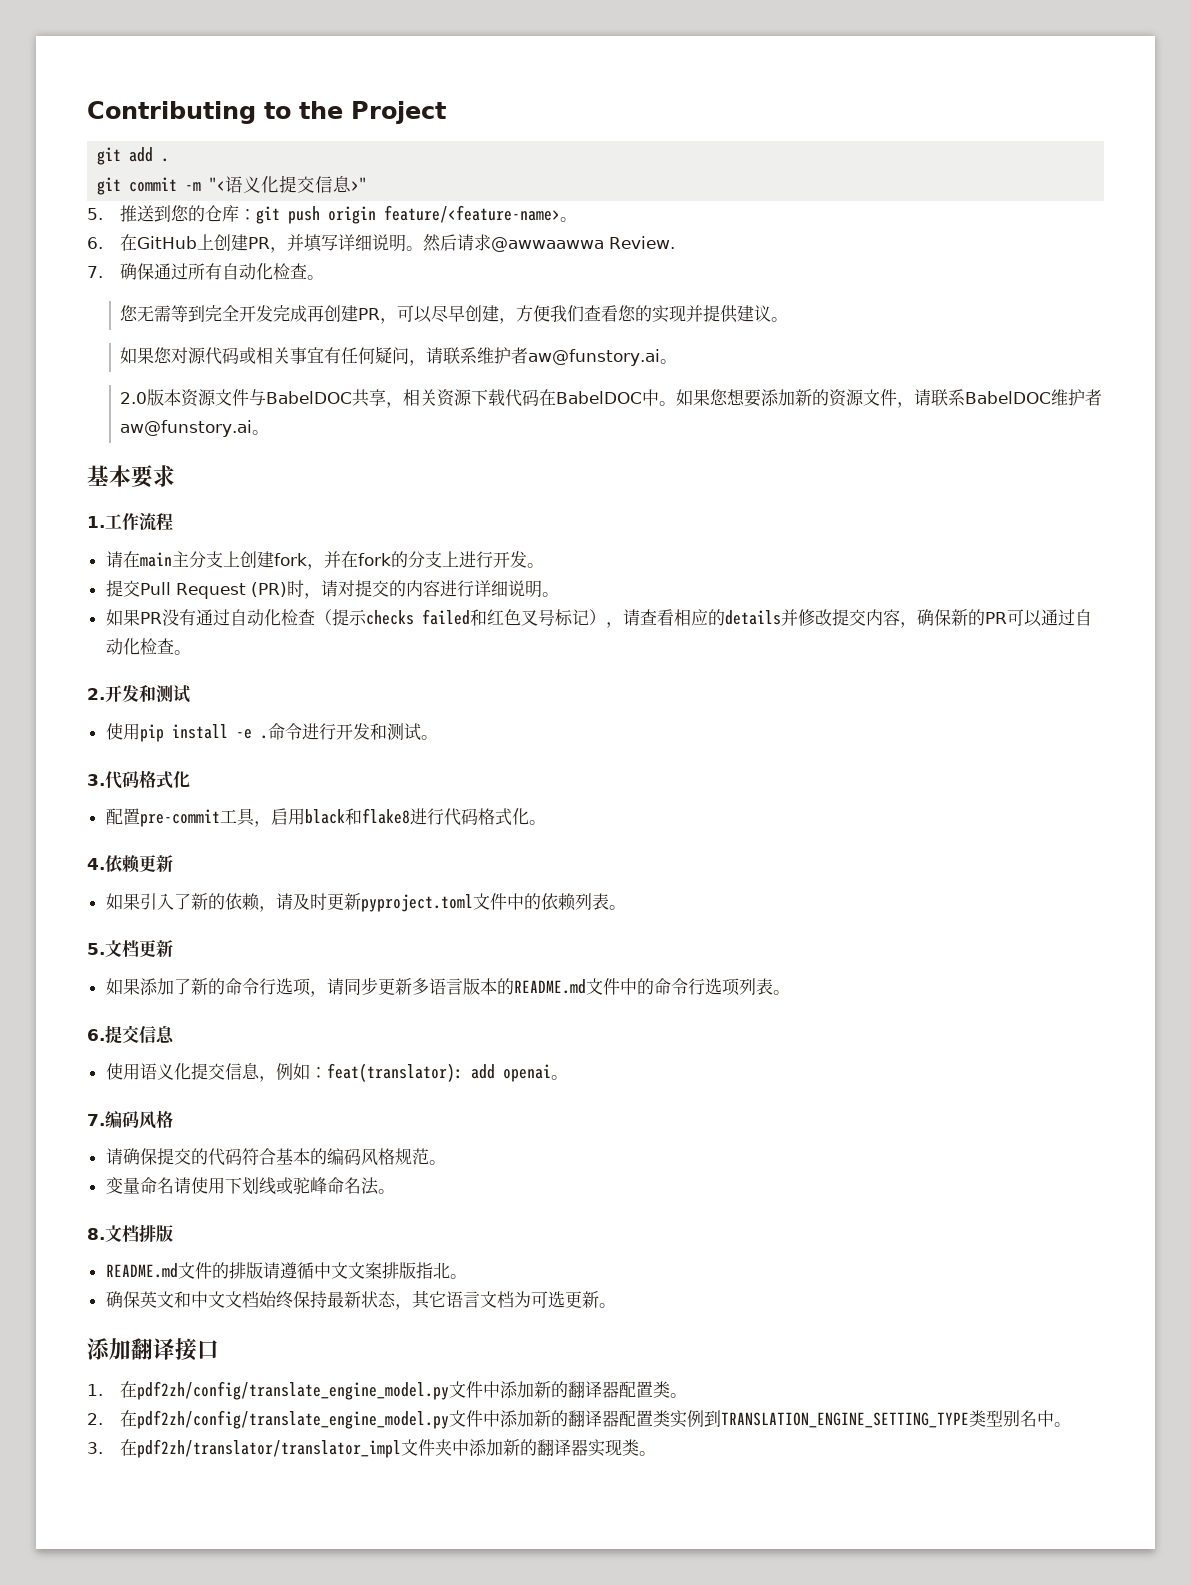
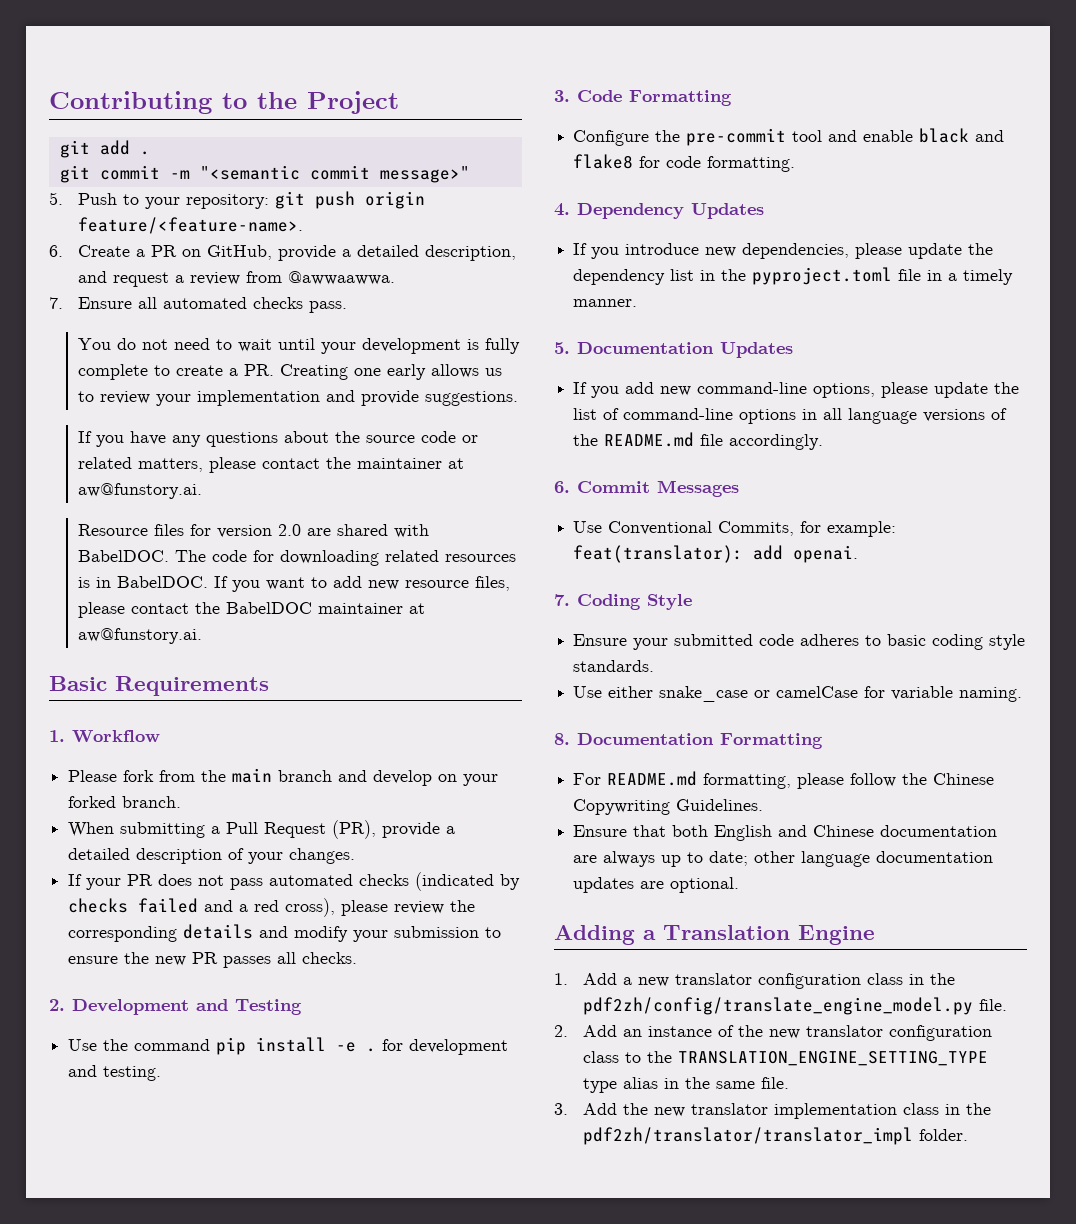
[209,175,368,193] [87,205,257,222] "<语义化提交信息>" // 5.推送到您的仓库： -> [199,165,470,183] [49,192,270,209] "<semantic commit message>" // 5. Push to your repository:
[384,205,578,223] [87,234,676,253] [87,263,325,280] [120,305,789,324] [120,346,678,366] [120,389,1103,408] [120,420,270,437] [87,465,175,488] [87,513,173,531] [105,551,544,570] [105,580,559,599] [105,609,1092,628] [105,638,191,655] [87,685,190,703] [105,723,438,742] [87,770,190,789] [105,808,546,827] [87,855,173,873] [105,893,626,912] [87,940,173,957] [105,977,790,997] [87,1025,175,1044] [105,1063,327,1082] feature/<feature-name>。 // 6.在GitHub上创建PR，并填写详细说明。然后请求@awwaawwa Review. // 7.确保通过所有自动化检查。 // 您无需等到完全开发完成再创建PR，可以尽早创建，方便我们查看您的实现并提供建议。 // 如果您对源代码或相关事宜有任何疑问，请联系维护者aw@funstory.ai。 // 2.0版本资源文件与BabelDOC共享，相关资源下载代码在BabelDOC中。如果您想要添加新的资源文件，请联系BabelDOC维护者aw@funstory.ai。 // 基本要求 // 1.工作流程 // 请在main主分支上创建fork，并在fork的分支上进行开发。 // 提交Pull Request (PR)时，请对提交的内容进行详细说明。 // 如果PR没有通过自动化检查（提示checks failed和红色叉号标记），请查看相应的details并修改提交内容，确保新的PR可以通过自动化检查。 // 2.开发和测试 // 使用pip install -e .命令进行开发和测试。 // 3.代码格式化 // 配置pre-commit工具，启用black和flake8进行代码格式化。 // 4.依赖更新 // 如果引入了新的依赖，请及时更新pyproject.toml文件中的依赖列表。 // 5.文档更新 // 如果添加了新的命令行选项，请同步更新多语言版本的README.md文件中的命令行选项列表。 // 6.提交信息 // 使用语义化提交信息，例如： -> [78,217,304,234] [49,245,517,261] [78,271,396,287] [49,297,348,313] [78,338,521,354] [78,364,503,380] [78,390,519,406] [78,431,479,447] [78,457,465,473] [78,483,203,499] [78,524,430,538] [78,550,517,566] [78,576,511,592] [78,602,426,618] [78,628,203,644] [49,676,269,696] [49,730,160,743] [68,768,499,786] [68,796,182,808] [68,820,456,839] [68,848,356,864] [68,872,521,891] [68,898,476,917] [68,924,502,942] [68,952,358,968] [49,999,302,1015] [68,1037,509,1055] [68,1065,162,1081] [554,90,732,106] [573,128,1005,146] [573,154,796,172] [554,203,764,219] [573,243,994,259] [573,267,1014,285] [573,299,638,307] [554,342,793,358] [573,382,1020,398] [573,408,1008,424] [573,432,824,450] [554,480,739,497] [573,521,897,537] feature/<feature-name>. // 6. Create a PR on GitHub, provide a detailed description, and request a review from @awwaawwa. // 7. Ensure all automated checks pass. // You do not need to wait until your development is fully complete to create a PR. Creating one early allows us to review your implementation and provide suggestions. // If you have any questions about the source code or related matters, please contact the maintainer at aw@funstory.ai. // Resource files for version 2.0 are shared with BabelDOC. The code for downloading related resources is in BabelDOC. If you want to add new resource files, please contact the BabelDOC maintainer at aw@funstory.ai. // Basic Requirements // 1. Workflow // Please fork from the main branch and develop on your forked branch. // When submitting a Pull Request (PR), provide a detailed description of your changes. // If your PR does not pass automated checks (indicated by checks failed and a red cross), please review the corresponding details and modify your submission to ensure the new PR passes all checks. // 2. Development and Testing // Use the command pip install -e . for development and testing. // 3. Code Formatting // Configure the pre-commit tool and enable black and flake8 for code formatting. // 4. Dependency Updates // If you introduce new dependencies, please update the dependency list in the pyproject.toml file in a timely manner. // 5. Documentation Updates // If you add new command-line options, please update the list of command-line options in all language versions of the README.md file accordingly. // 6. Commit Messages // Use Conventional Commits, for example:
[502,1064,568,1082] [87,1110,173,1129] [105,1148,446,1166] [105,1177,395,1195] [87,1224,173,1242] [105,1262,467,1279] [105,1290,616,1310] [87,1338,219,1361] [87,1381,688,1400] [87,1410,1072,1429] [87,1439,657,1458] openai。 // 7.编码风格 // 请确保提交的代码符合基本的编码风格规范。 // 变量命名请使用下划线或驼峰命名法。 // 8.文档排版 // README.md文件的排版请遵循中文文案排版指北。 // 确保英文和中文文档始终保持最新状态，其它语言文档为可选更新。 // 添加翻译接口 // 1.在pdf2zh/config/translate_engine_model.py文件中添加新的翻译器配置类。 // 2.在pdf2zh/config/translate_engine_model.py文件中添加新的翻译器配置类实例到TRANSLATION_ENGINE_SETTING_TYPE类型别名中。 // 3.在pdf2zh/translator/translator_impl文件夹中添加新的翻译器实现类。 -> [793,545,859,563] [554,594,692,610] [573,634,1026,650] [573,660,655,672] [573,686,1023,702] [554,733,823,749] [573,771,995,789] [573,799,764,815] [573,825,998,841] [573,851,994,867] [573,877,740,893] [554,925,875,945] [554,973,956,989] [583,997,1008,1015] [554,1025,993,1041] [583,1051,989,1066] [583,1077,790,1093] [554,1103,992,1119] [583,1127,969,1145] openai. // 7. Coding Style // Ensure your submitted code adheres to basic coding style standards. // Use either snake_case or camelCase for variable naming. // 8. Documentation Formatting // For README.md formatting, please follow the Chinese Copywriting Guidelines. // Ensure that both English and Chinese documentation are always up to date; other language documentation updates are optional. // Adding a Translation Engine // 1. Add a new translator configuration class in the pdf2zh/config/translate_engine_model.py file. // 2. Add an instance of the new translator configuration class to the TRANSLATION_ENGINE_SETTING_TYPE type alias in the same file. // 3. Add the new translator implementation class in the pdf2zh/translator/translator_impl folder.

